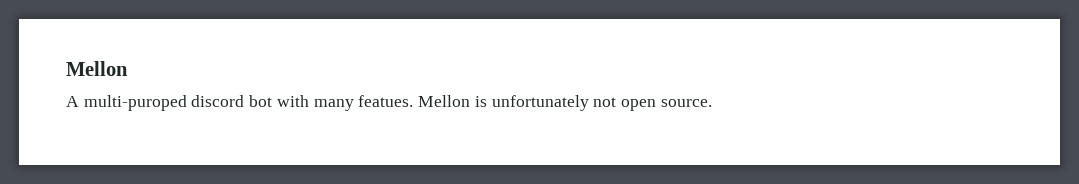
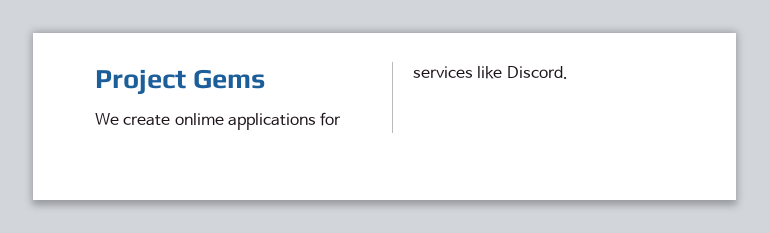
[66,61,128,76] [66,95,712,111] Mellon // A multi-puroped discord bot with many featues. Mellon is unfortunately not open source. -> [95,69,266,95] [95,112,342,130] [413,66,568,79] Project Gems // We create onlime applications for services like Discord.

